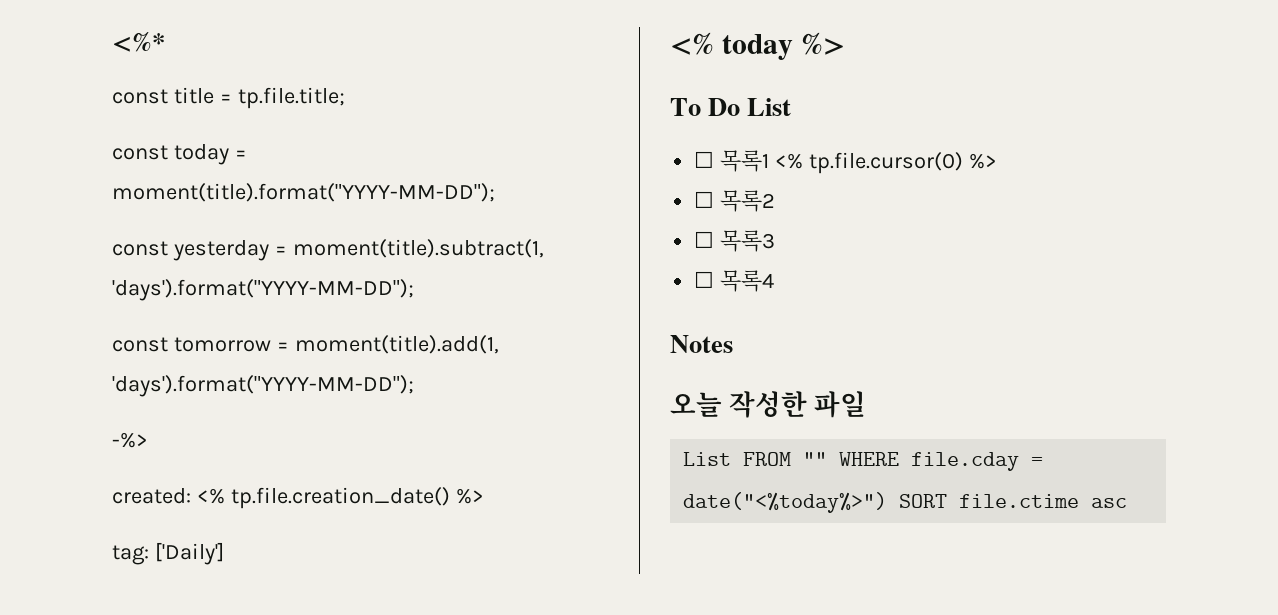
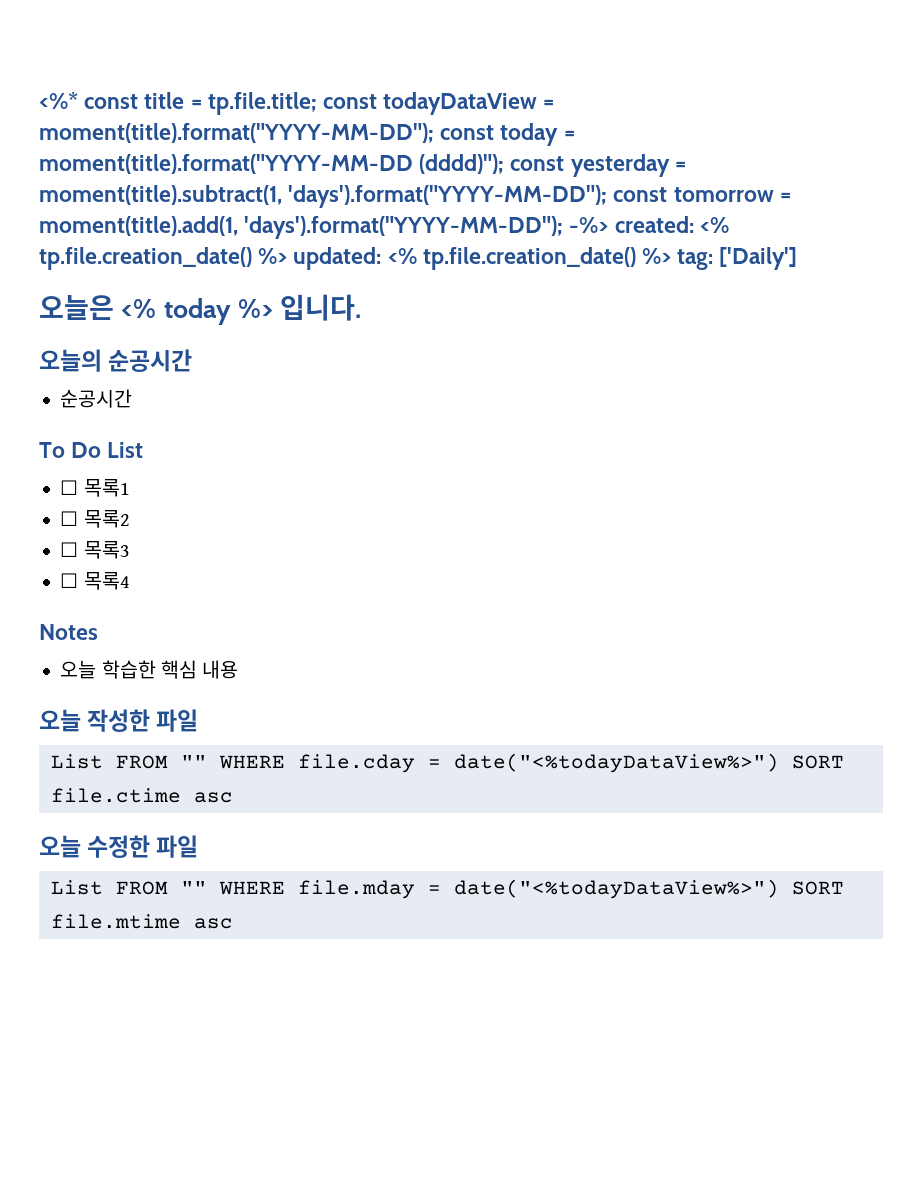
(165, 42) // -> (78, 100) none
(345, 98) // -> [323,92,555,115] [39,123,434,143] const todayDataView = moment(title).format("YYYY-MM-DD");
[112,183,495,202] moment(title).format("YYYY-MM-DD"); // -> [39,154,505,174] moment(title).format("YYYY-MM-DD (dddd)");
(414, 290) // -> (608, 196) none
(414, 386) // -> (564, 227) none
(148, 440) // -> (609, 225) none
(484, 496) // -> [293,247,672,270] updated: <% tp.file.creation_date() %>
(224, 553) none -> [39,295,114,320] 오늘은
(845, 43) none -> [280,294,362,321] [39,349,193,372] [60,389,133,408] 입니다. // 오늘의 순공시간 // 순공시간
[775,152,997,174] <% tp.file.cursor(0) %> -> (130, 488) none
(733, 344) none -> [60,660,239,679] // 오늘 학습한 핵심 내용
[683,492,888,513] date("<%today%>") -> [453,753,779,773] date("<%todayDataView%>")
(1128, 503) none -> [39,835,199,858] [50,879,844,899] [50,914,233,929] // 오늘 수정한 파일 // List FROM "" WHERE file.mday = date("<%todayDataView%>") SORT file.mtime asc

